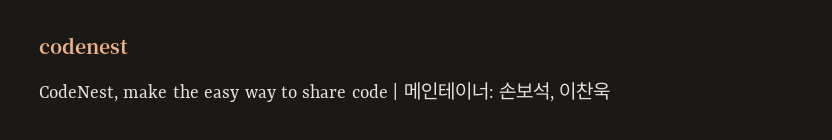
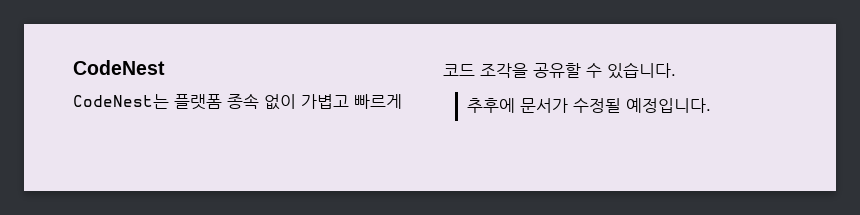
[39,37,128,54] [39,82,611,102] codenest // CodeNest, make the easy way to share code | 메인테이너: 손보석, 이찬욱 -> [73,60,165,75] [73,93,402,110] [443,62,676,79] [466,98,711,113] CodeNest // CodeNest는 플랫폼 종속 없이 가볍고 빠르게 코드 조각을 공유할 수 있습니다. // 추후에 문서가 수정될 예정입니다.

